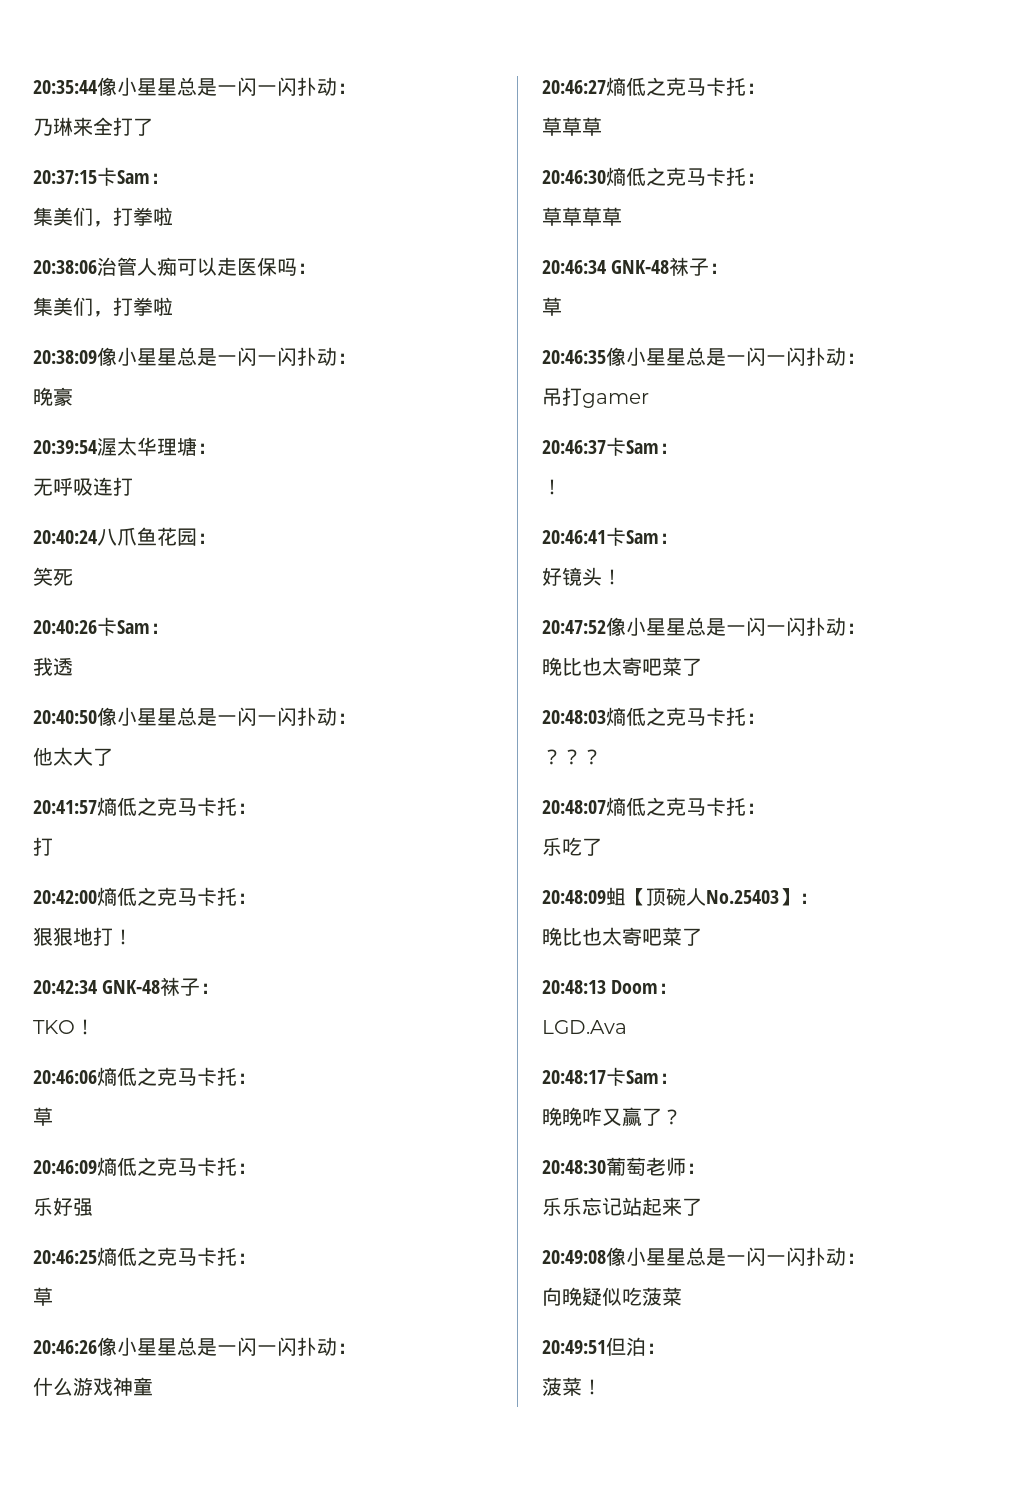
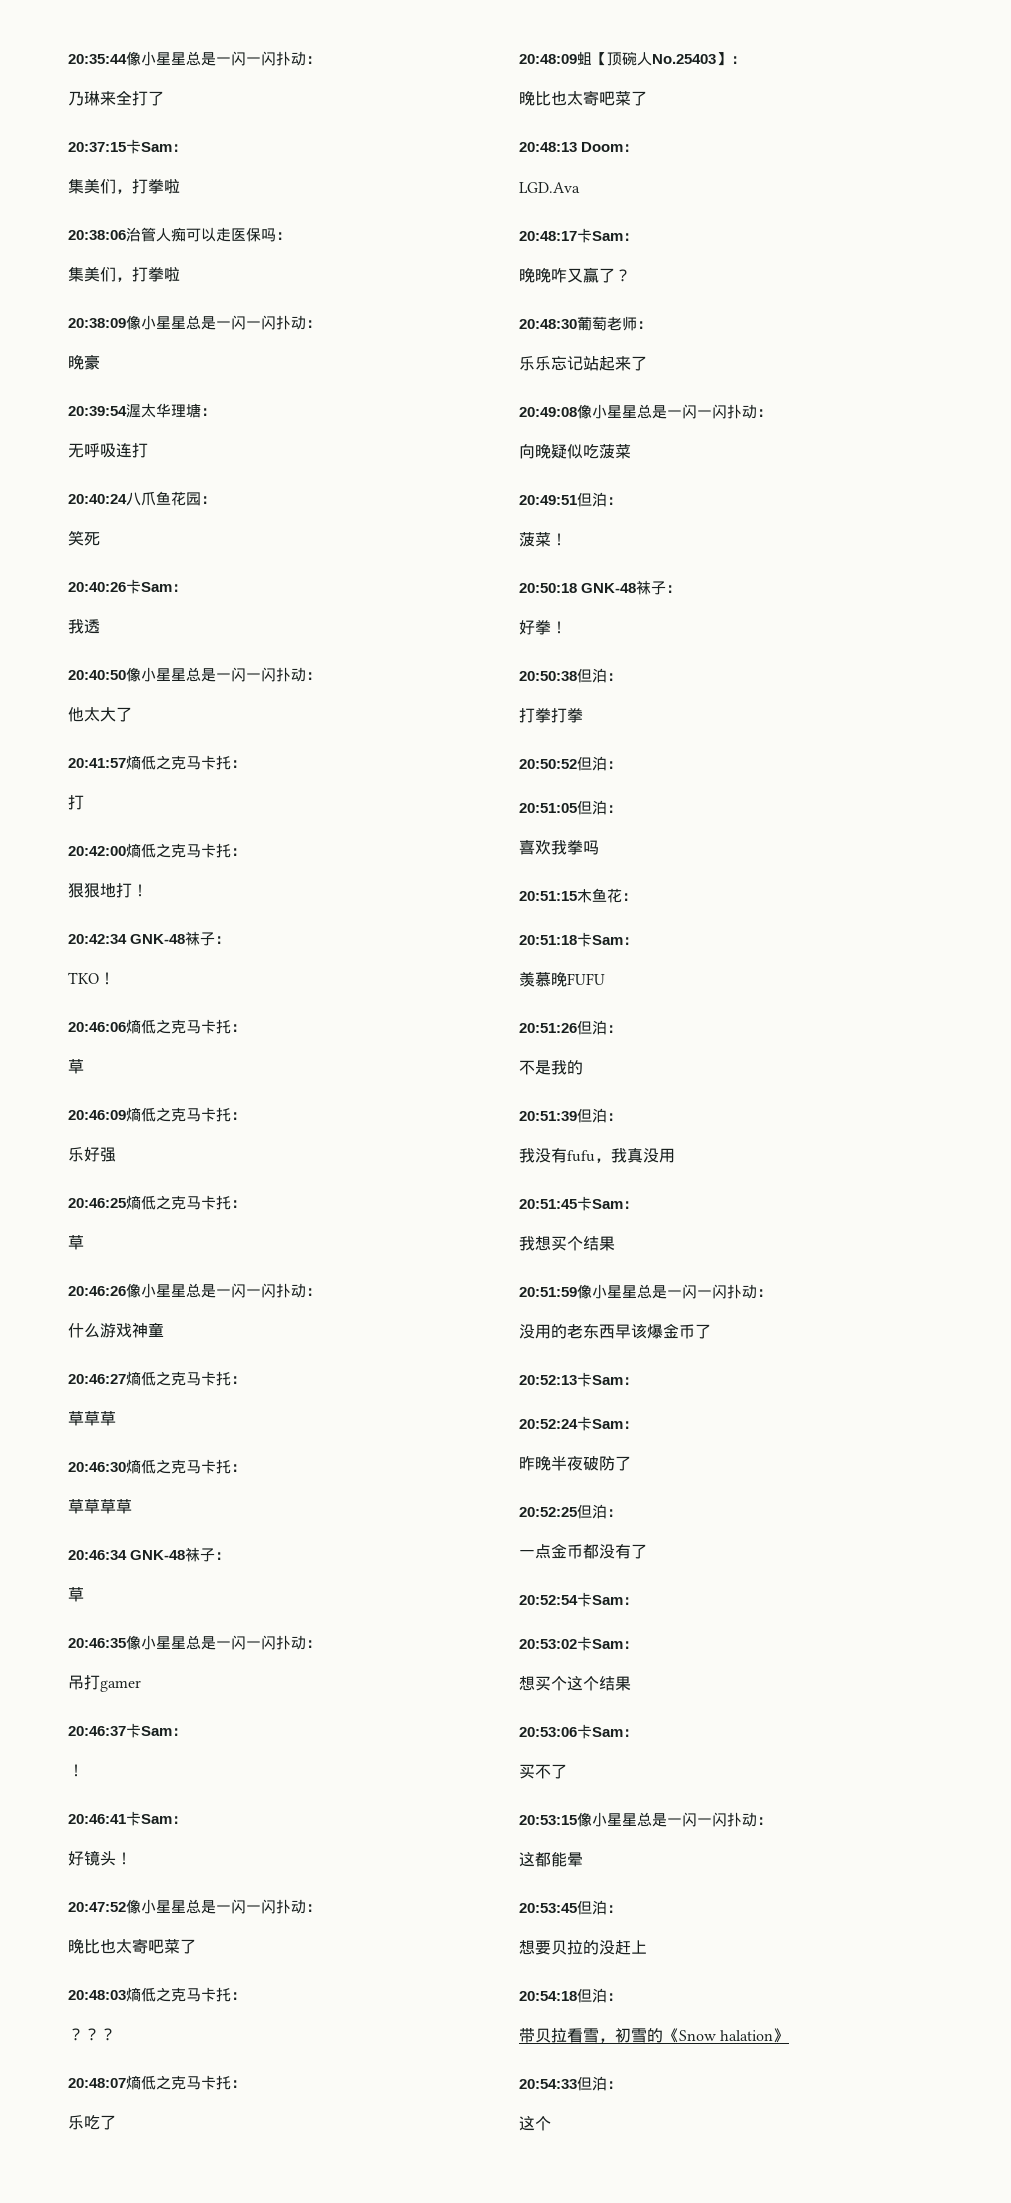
(602, 1387) none -> [519,580,682,595] [519,620,567,635] [519,668,622,683] [519,708,583,723] [519,756,622,771] [519,800,622,815] [519,839,599,855] [519,888,637,903] [519,932,638,947] [519,971,605,987] [519,1020,622,1035] [519,1060,583,1075] [519,1108,622,1123] [519,1148,675,1163] [519,1196,638,1211] [519,1236,615,1251] [519,1284,772,1299] [519,1324,711,1339] [519,1372,638,1387] [519,1416,638,1431] [519,1455,631,1471] [519,1504,622,1519] [519,1544,647,1559] [519,1592,638,1607] [519,1636,638,1651] [519,1676,631,1691] [519,1724,638,1739] [519,1764,567,1779] [519,1812,772,1827] [519,1852,583,1867] [519,1900,622,1915] [519,1940,647,1955] [519,1988,622,2003] [519,2028,790,2043] [519,2076,622,2091] [519,2116,551,2131] // 20:50:18 GNK-48袜子： // 好拳！ // 20:50:38但泊： // 打拳打拳 // 20:50:52但泊： // 20:51:05但泊： // 喜欢我拳吗 // 20:51:15木鱼花： // 20:51:18卡Sam： // 羡慕晚FUFU // 20:51:26但泊： // 不是我的 // 20:51:39但泊： // 我没有fufu，我真没用 // 20:51:45卡Sam： // 我想买个结果 // 20:51:59像小星星总是一闪一闪扑动： // 没用的老东西早该爆金币了 // 20:52:13卡Sam： // 20:52:24卡Sam： // 昨晚半夜破防了 // 20:52:25但泊： // 一点金币都没有了 // 20:52:54卡Sam： // 20:53:02卡Sam： // 想买个这个结果 // 20:53:06卡Sam： // 买不了 // 20:53:15像小星星总是一闪一闪扑动： // 这都能晕 // 20:53:45但泊： // 想要贝拉的没赶上 // 20:54:18但泊： // 带贝拉看雪，初雪的《Snow halation》 // 20:54:33但泊： // 这个

